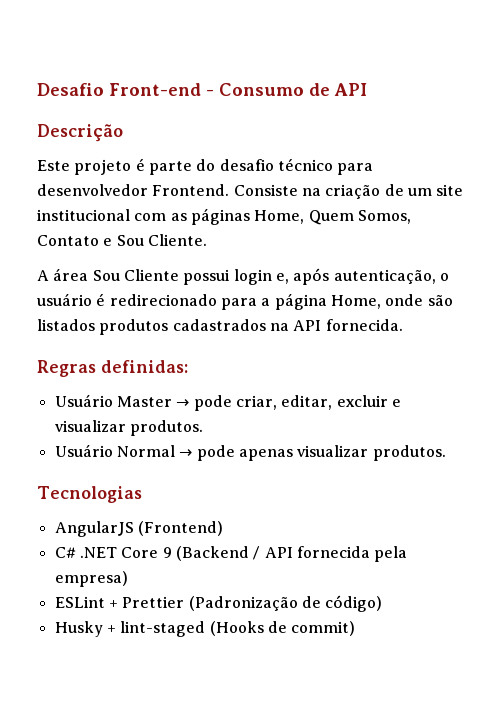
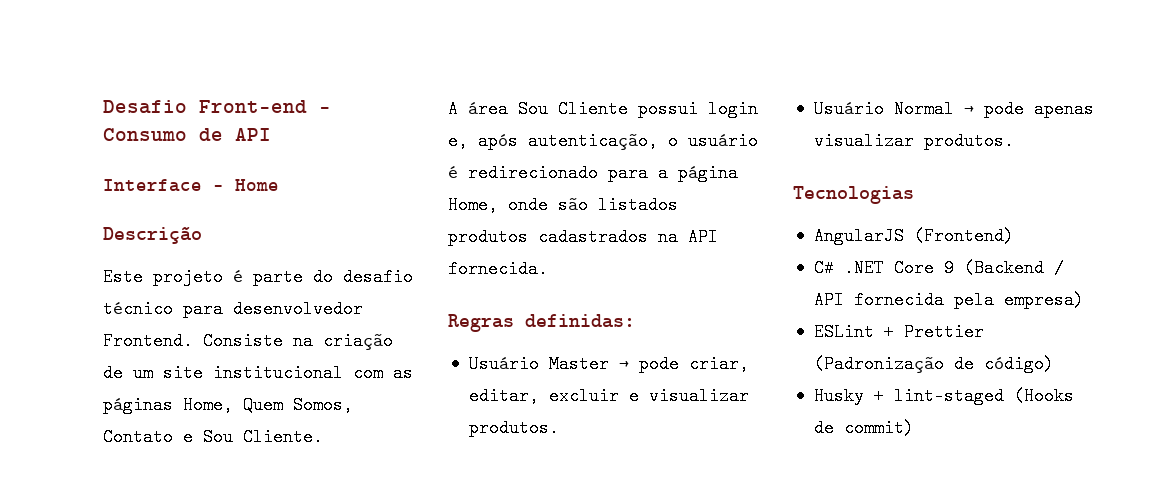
(367, 89) none -> [103,179,279,192] // Interface - Home

